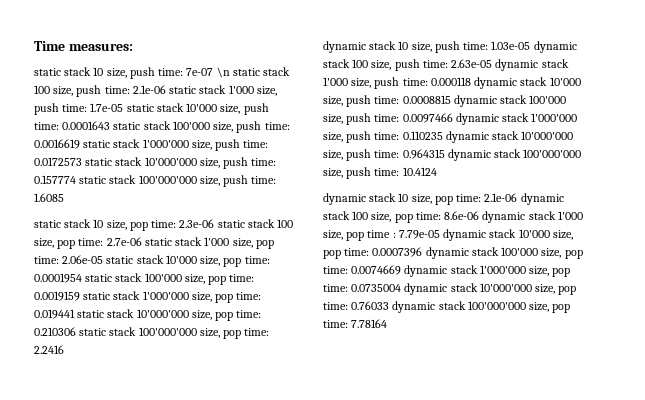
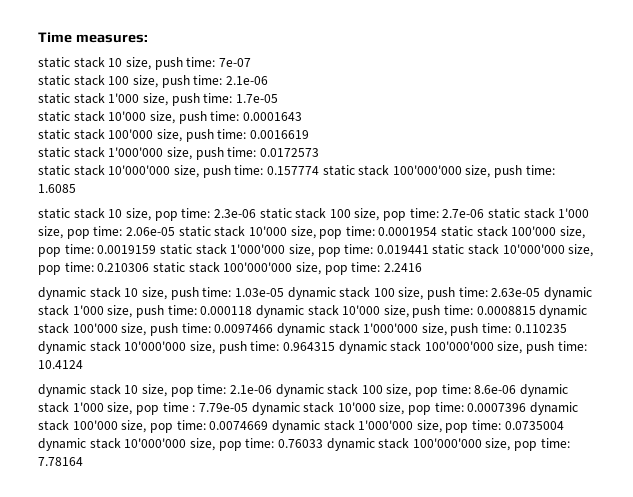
[216,67,230,78] \n -> (251, 62) //
(166, 89) none -> (268, 80) //
(124, 107) none -> (278, 98) //
(111, 125) none -> (302, 116) //
(80, 144) none -> (309, 134) //
(82, 161) none -> (319, 152) //

